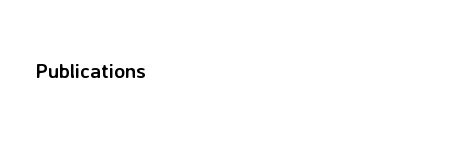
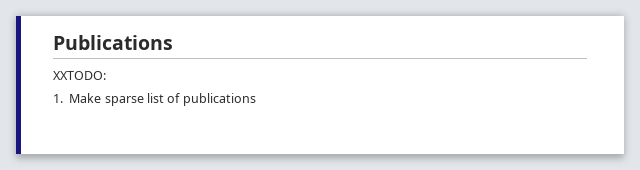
(146, 71) none -> [53,71,106,80] [53,93,256,106] // XXTODO: // 1. Make sparse list of publications

